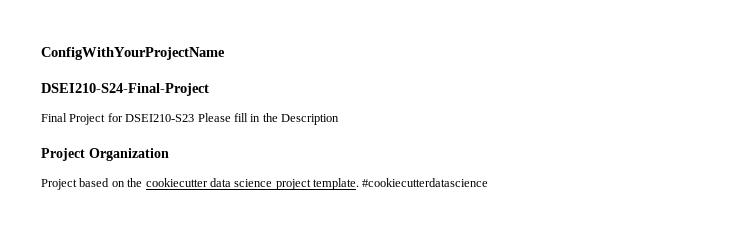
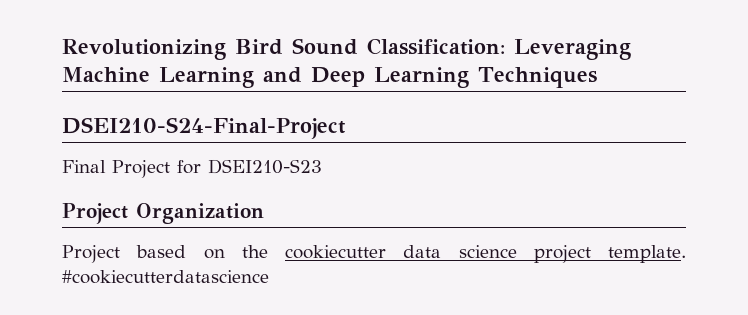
[41,47,225,60] ConfigWithYourProjectName -> [62,38,631,60] [62,67,597,88] Revolutionizing Bird Sound Classification: Leveraging Machine Learning and Deep Learning Techniques
[197,113,339,125] Please fill in the Description -> (322, 166) none

